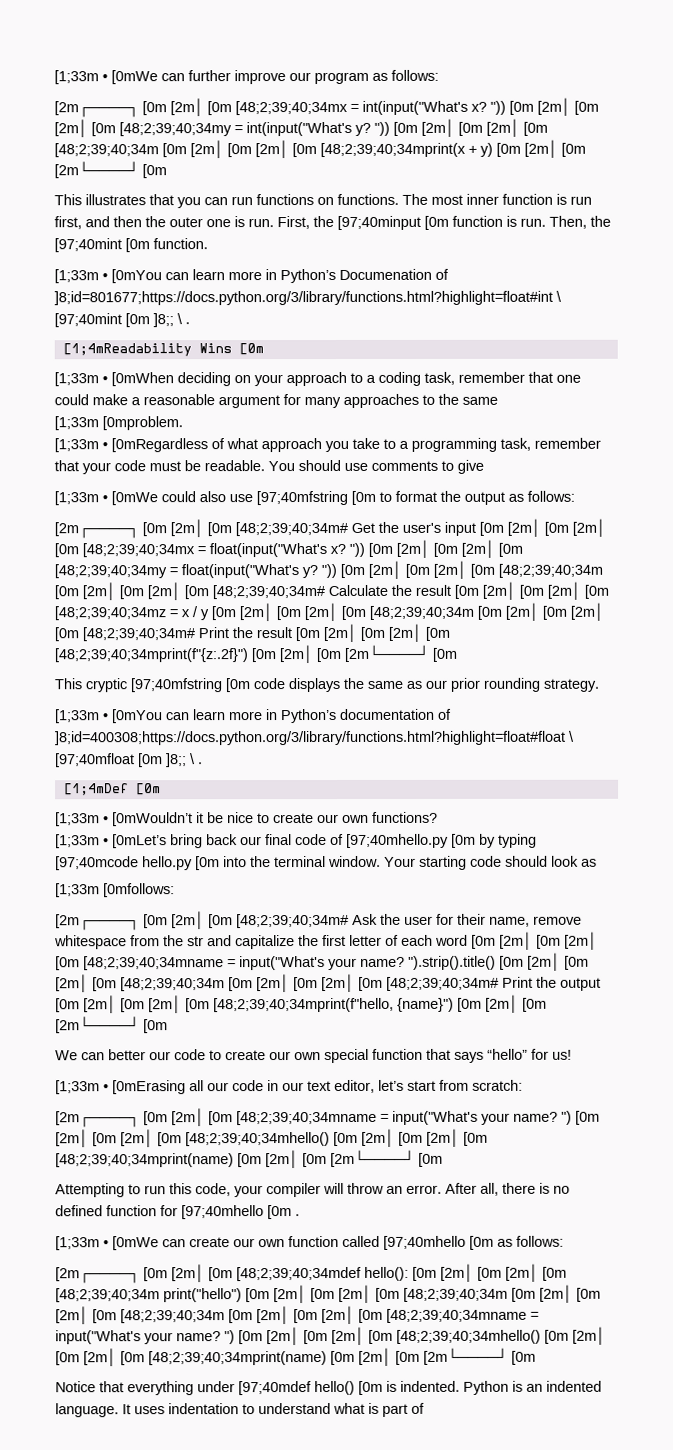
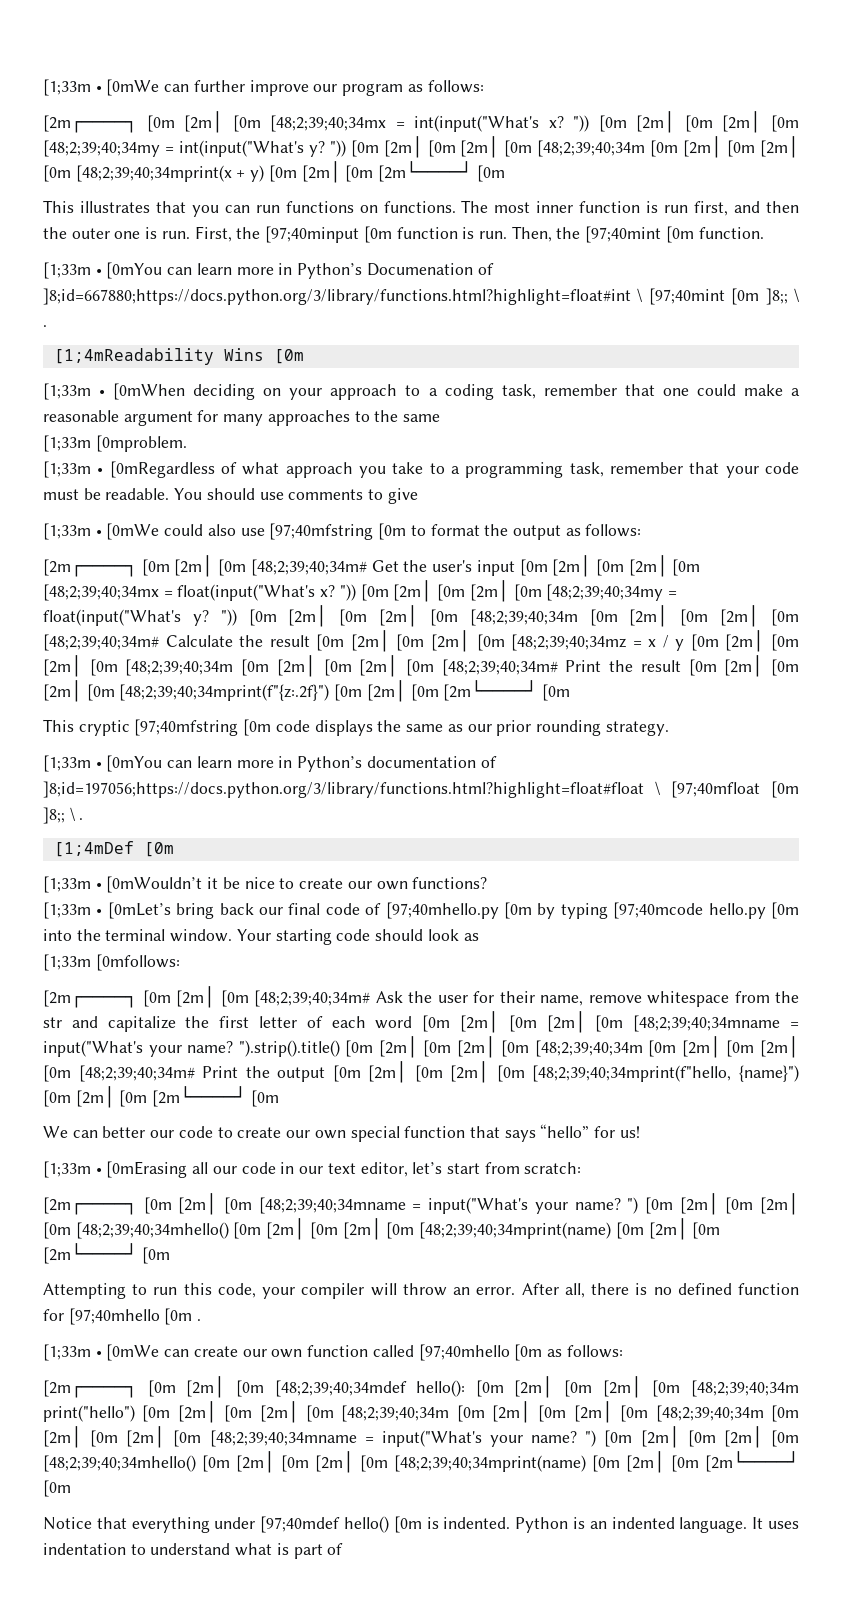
[54,290,553,306] ]8;id=801677;https://docs.python.org/3/library/functions.html?highlight=float#int -> [43,288,631,305] ]8;id=667880;https://docs.python.org/3/library/functions.html?highlight=float#int
[55,730,566,746] ]8;id=400308;https://docs.python.org/3/library/functions.html?highlight=float#float -> [43,781,644,798] ]8;id=197056;https://docs.python.org/3/library/functions.html?highlight=float#float

